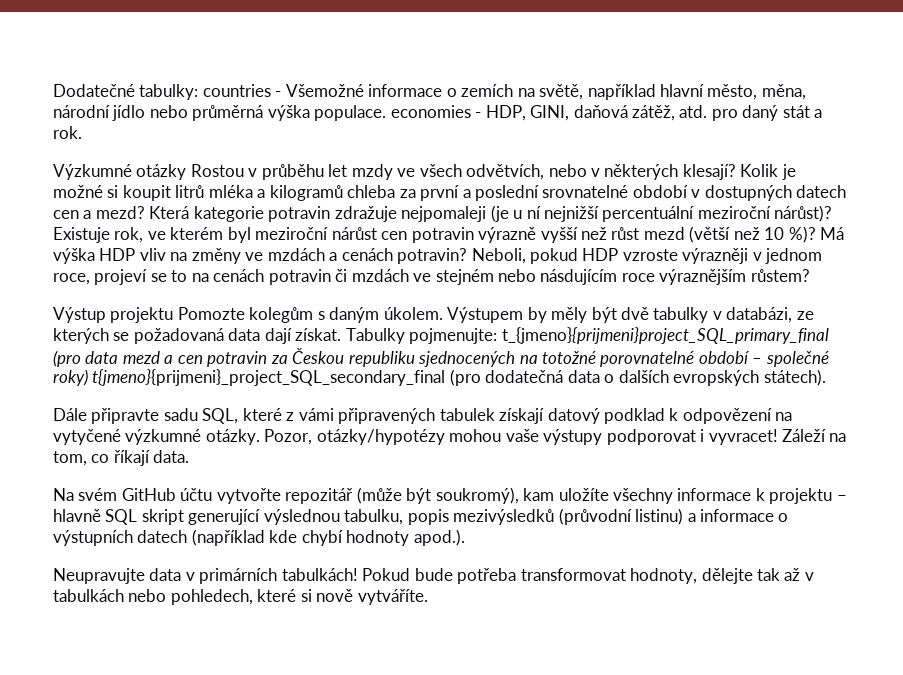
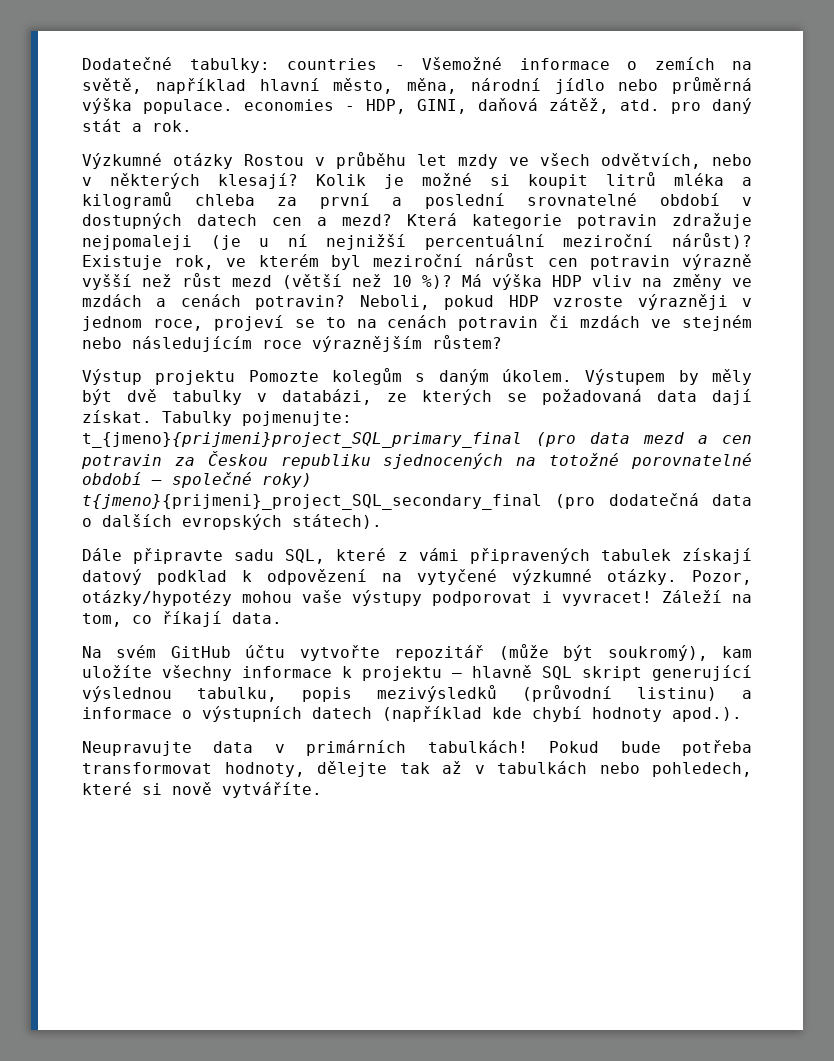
[540,269,618,285] násdujícím -> [132,336,252,352] následujícím

